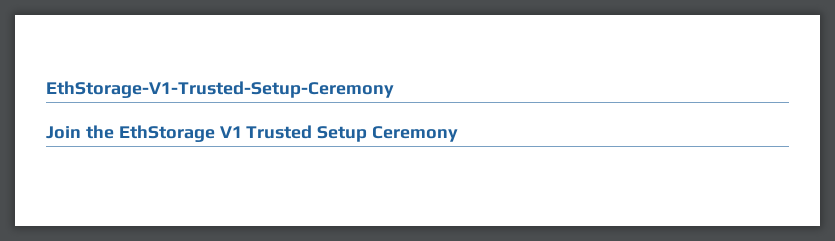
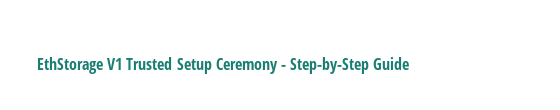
[46,81,394,98] [46,125,114,139] EthStorage-V1-Trusted-Setup-Ceremony // Join the -> (37, 65) none
(459, 134) none -> [280,57,410,74] - Step-by-Step Guide

